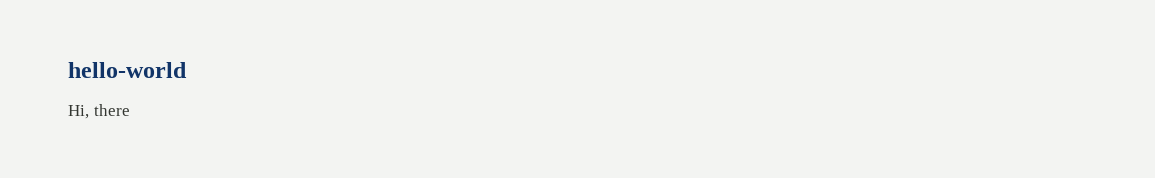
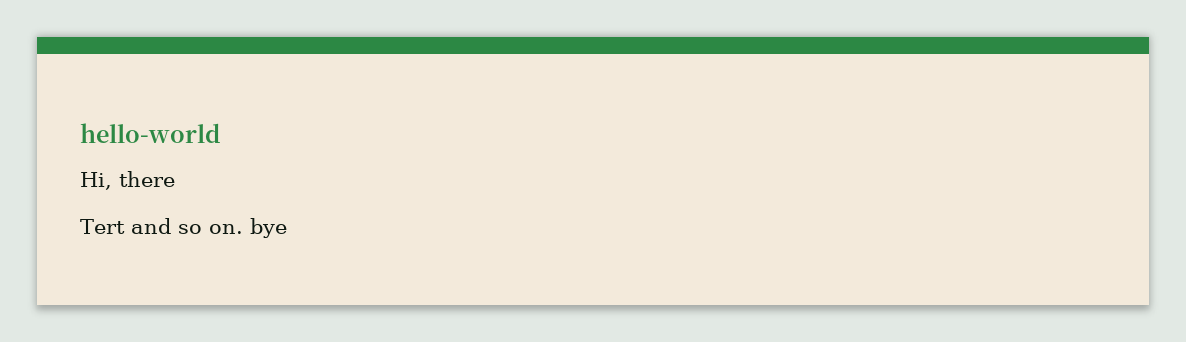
(130, 110) none -> [80,218,287,238] // Tert and so on. bye

